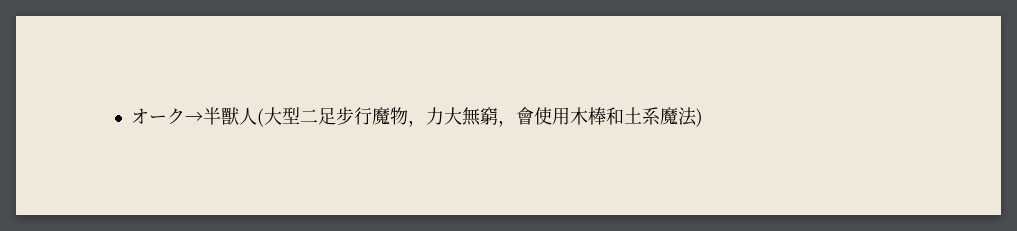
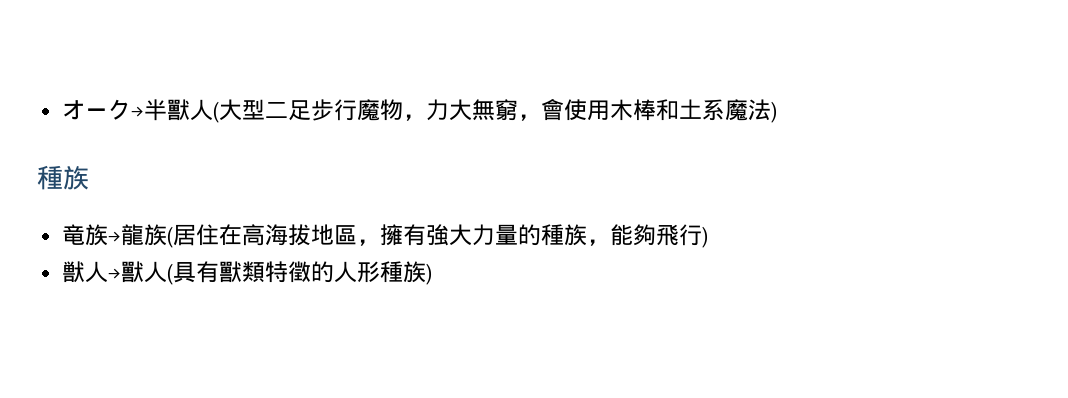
(703, 117) none -> [37,165,89,190] [62,224,709,248] [62,261,433,285] // 種族 // 竜族→龍族(居住在高海拔地區，擁有強大力量的種族，能夠飛行) // 獣人→獸人(具有獸類特徵的人形種族)

